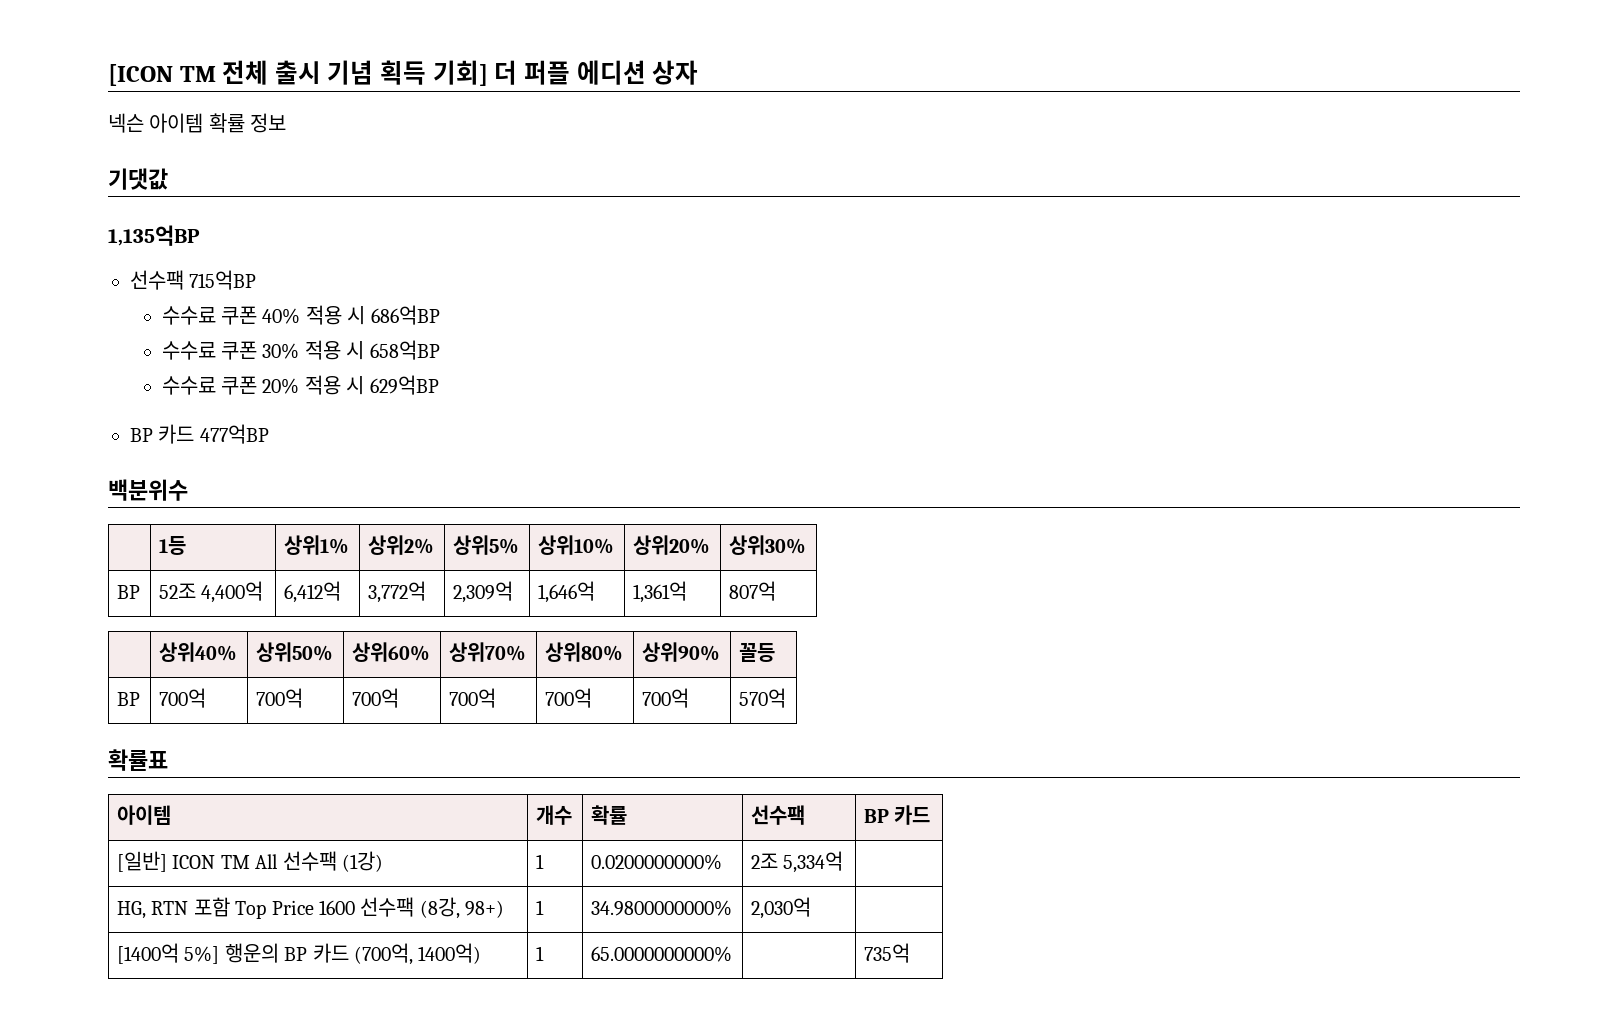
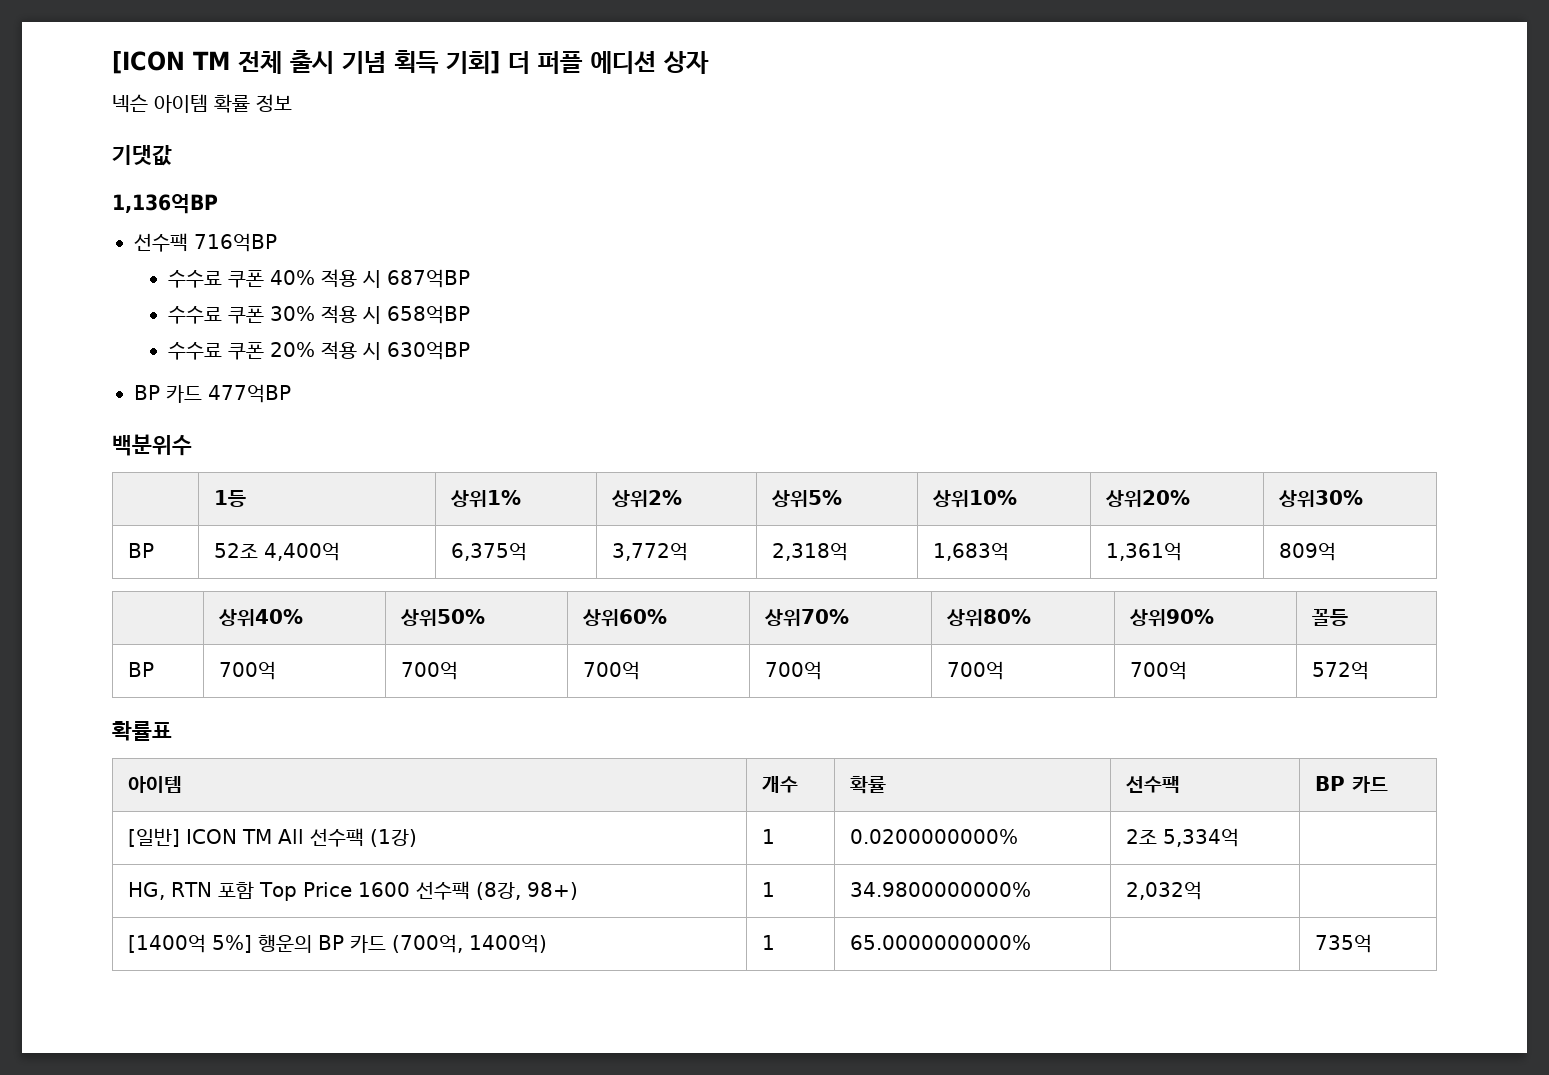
[108,225,200,246] [130,270,257,290] 1,135억BP // 선수팩 715억BP -> [112,194,218,214] [134,233,277,252] 1,136억BP // 선수팩 716억BP
[370,305,440,325] 686억BP -> [387,269,471,288] 687억BP
[369,375,439,395] 629억BP -> [387,341,471,360] 630억BP
[284,581,342,603] 6,412억 -> [450,542,527,561] 6,375억
[453,581,514,603] [538,581,596,603] 2,309억 | 1,646억 -> [771,542,848,561] [932,542,1009,561] 2,318억 | 1,683억
[729,581,777,601] 807억 -> [1278,542,1336,561] 809억
[739,688,787,708] 570억 -> [1311,661,1369,680] 572억
[751,897,812,919] 2,030억 -> [1125,881,1202,900] 2,032억

